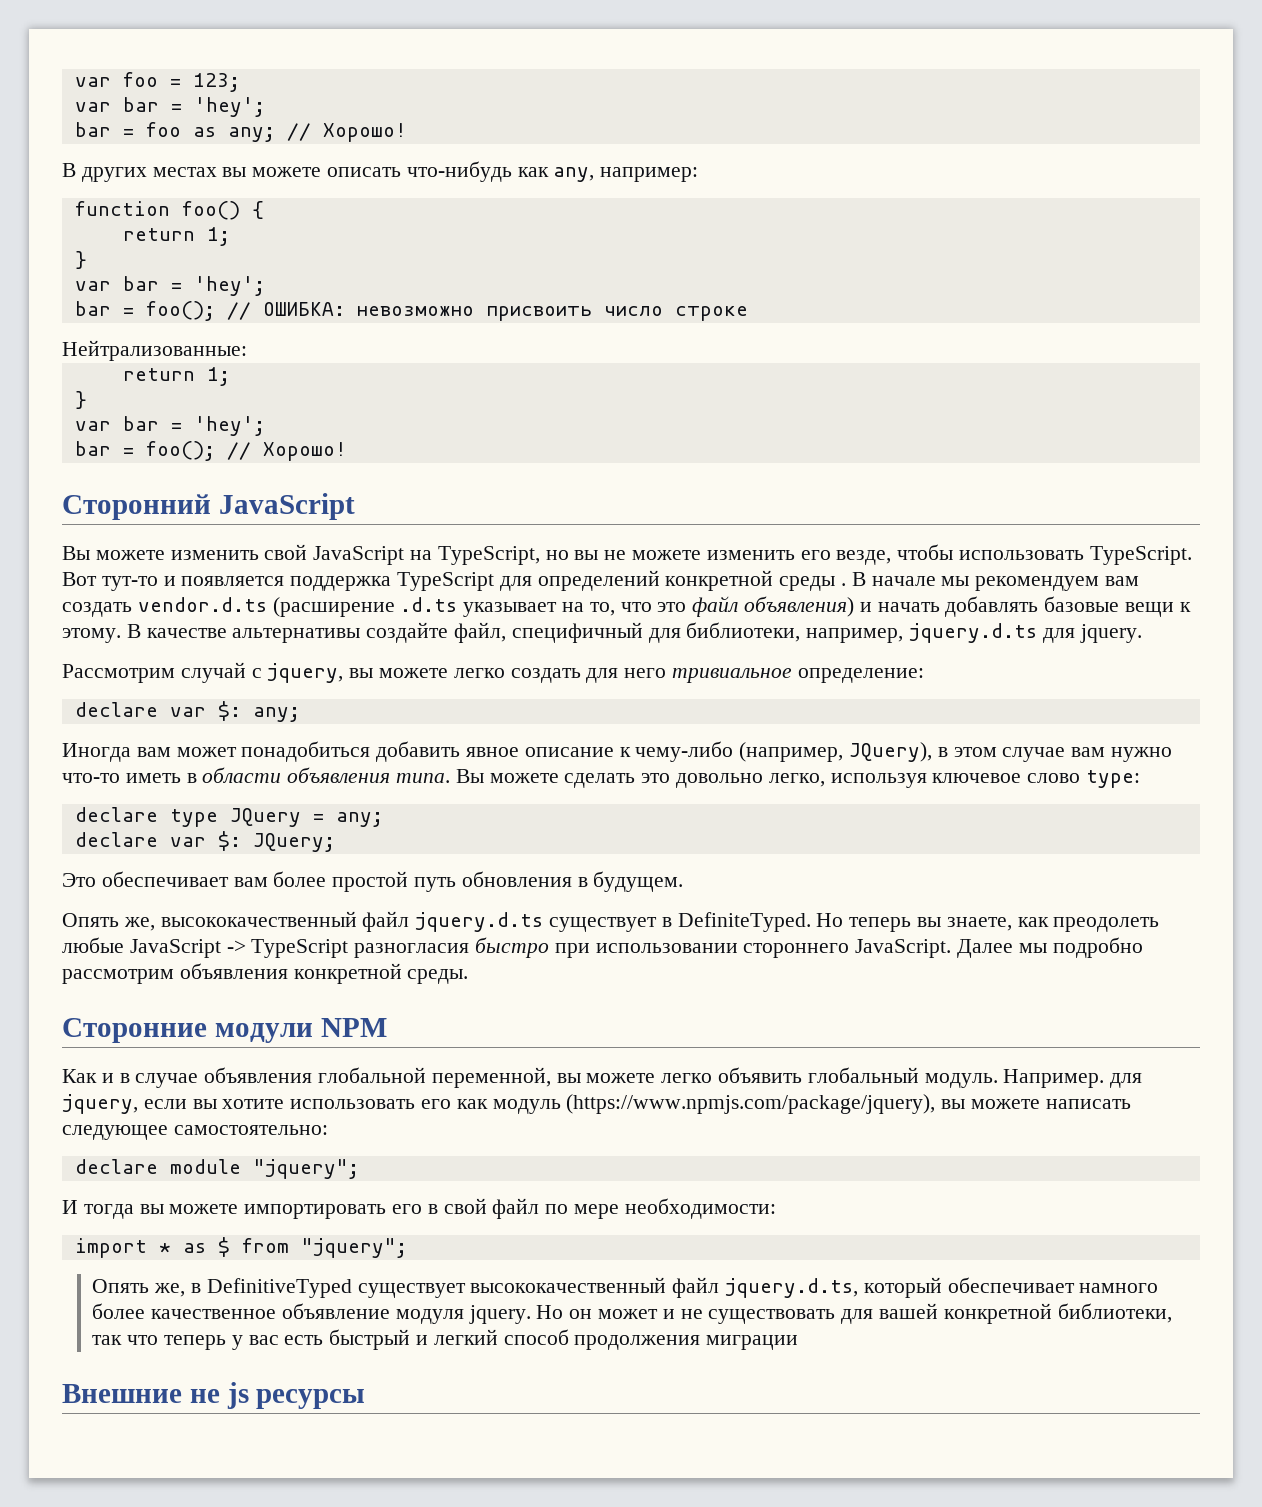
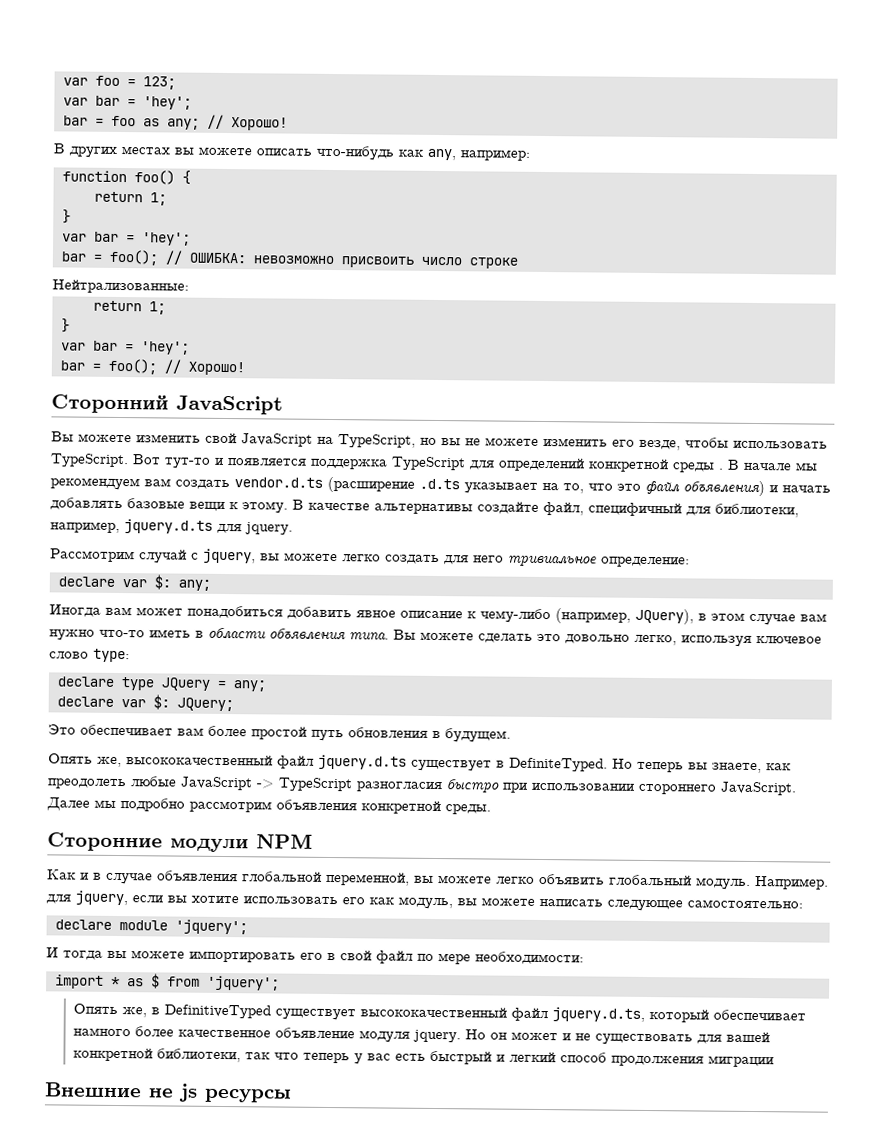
[492,1094,936,1114] модуль (https://www.npmjs.com/package/jquery), -> [398,896,453,910] модуль,
[252,1159,359,1179] "jquery"; -> [174,919,248,935] 'jquery';
[300,1238,407,1258] "jquery"; -> [206,975,280,991] 'jquery';

